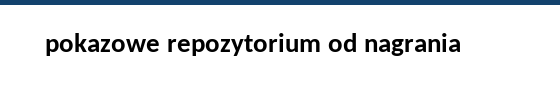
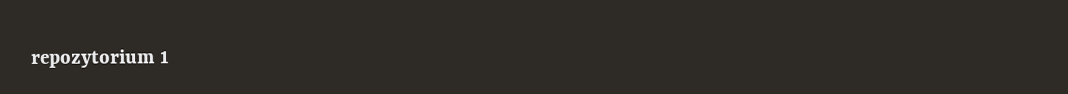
[45,33,462,56] pokazowe repozytorium od nagrania -> [31,49,170,68] repozytorium 1

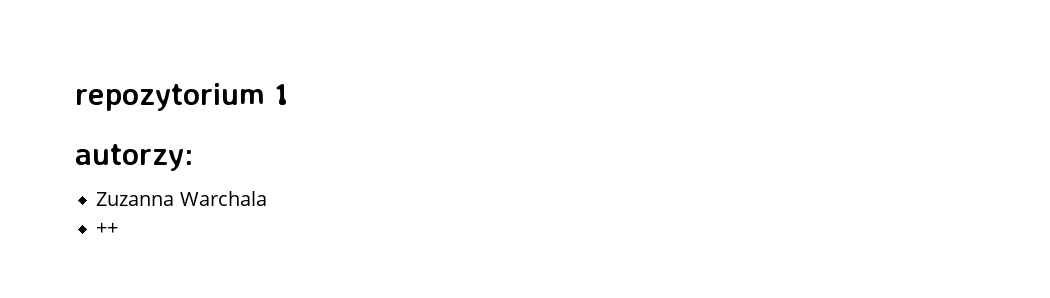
(170, 57) none -> [75,144,193,171] [96,191,267,206] [96,222,119,235] // autorzy: // Zuzanna Warchala // ++

